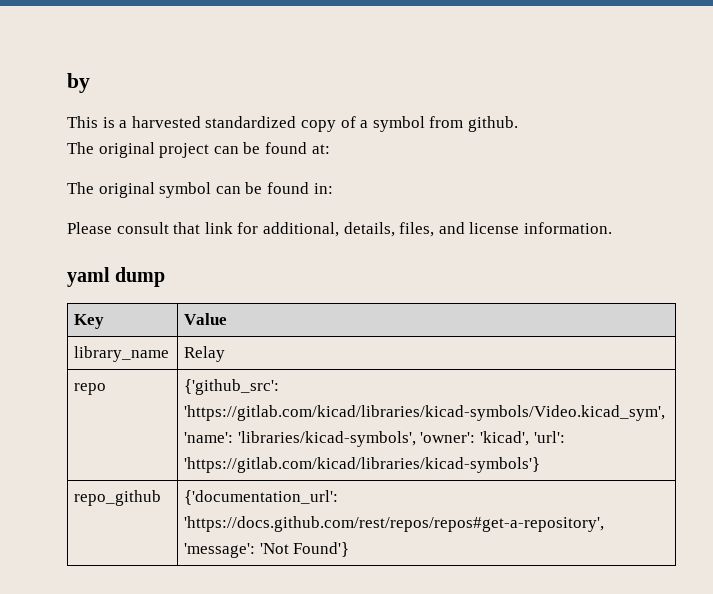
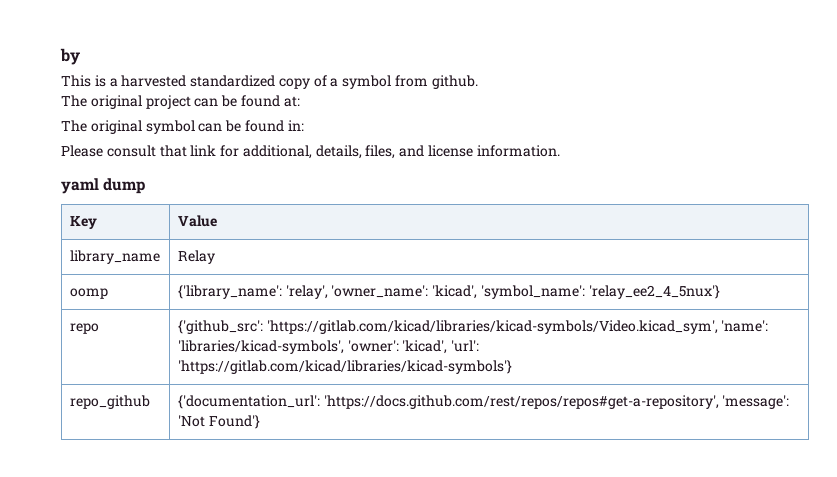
(226, 354) none -> [69,288,108,299] [177,285,720,299] // oomp | {'library_name': 'relay', 'owner_name': 'kicad', 'symbol_name': 'relay_ee2_4_5nux'}

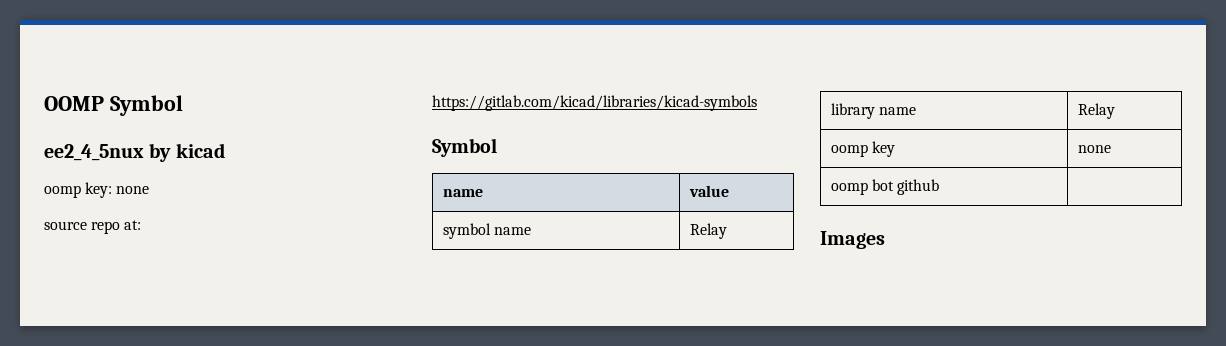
[60,48,80,65] [61,75,478,89] [61,95,300,109] [61,120,304,134] [61,145,560,159] [61,178,146,194] [69,216,97,229] [177,215,217,227] [69,250,160,264] [177,250,215,264] [69,288,108,299] [177,285,720,299] [69,323,99,334] [177,320,769,334] [177,340,480,354] [177,360,512,374] [69,395,150,409] [177,395,790,409] [177,415,260,429] by // This is a harvested standardized copy of a symbol from github. // The original project can be found at: // The original symbol can be found in: // Please consult that link for additional, details, files, and license information. // yaml dump // Key | Value // library_name | Relay // oomp | {'library_name': 'relay', 'owner_name': 'kicad', 'symbol_name': 'relay_ee2_4_5nux'} // repo | {'github_src': 'https://gitlab.com/kicad/libraries/kicad-symbols/Video.kicad_sym', 'name': 'libraries/kicad-symbols', 'owner': 'kicad', 'url': 'https://gitlab.com/kicad/libraries/kicad-symbols'} // repo_github | {'documentation_url': 'https://docs.github.com/rest/repos/repos#get-a-repository', 'message': 'Not Found'} -> [44,95,183,116] [44,143,225,162] [44,182,150,198] [44,220,142,234] [432,95,757,111] [432,138,497,157] [442,189,483,197] [688,185,729,197] [442,223,531,239] [689,223,727,239] [830,103,916,119] [1077,103,1115,119] [830,141,895,157] [1077,145,1111,153] [830,179,939,195] [820,231,885,249] OOMP Symbol // ee2_4_5nux by kicad // oomp key: none // source repo at: https://gitlab.com/kicad/libraries/kicad-symbols // Symbol // name | value // symbol name | Relay // library name | Relay // oomp key | none // oomp bot github | // Images

